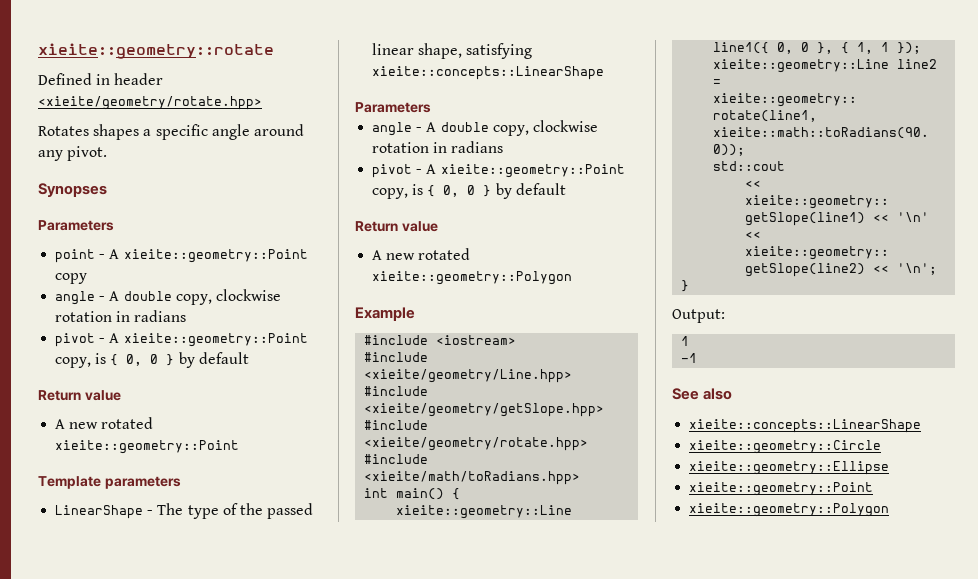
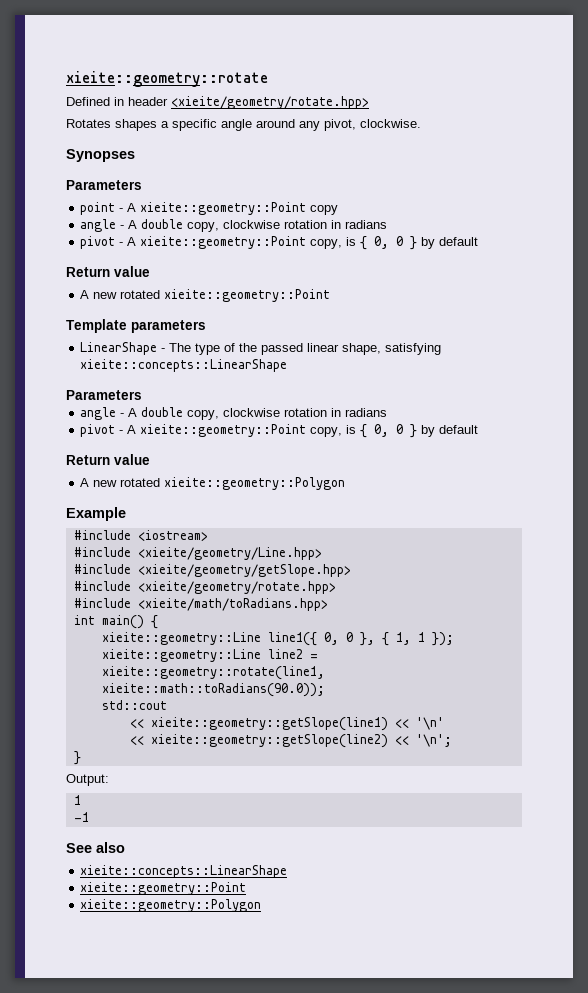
[67,146,108,161] pivot. -> [324,119,421,131] pivot, clockwise.
[689,440,882,454] [689,461,890,475] // xieite::geometry::Circle // xieite::geometry::Ellipse -> (288, 871) none

